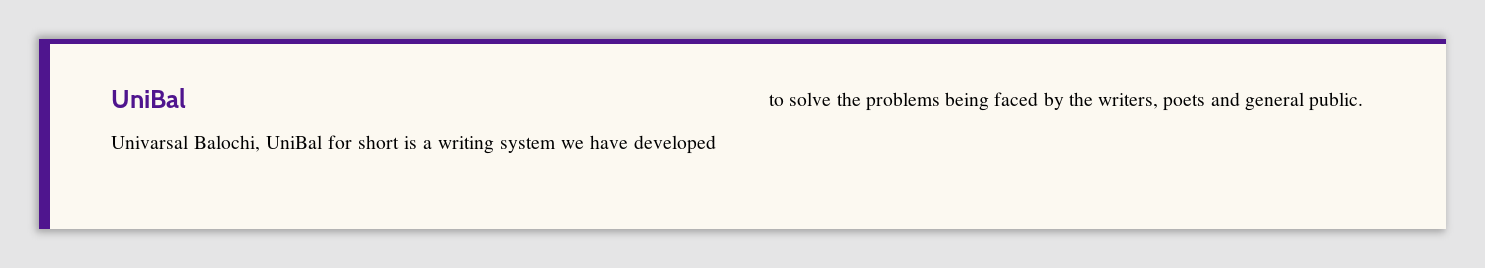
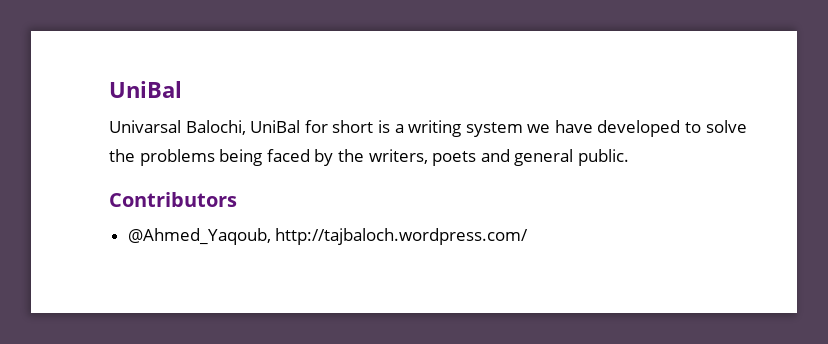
(1364, 101) none -> [109,192,237,207] [127,228,529,245] // Contributors // @Ahmed_Yaqoub, http://tajbaloch.wordpress.com/

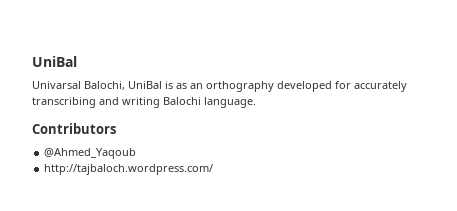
[304,120,747,137] [109,149,629,166] for short is a writing system we have developed to solve the problems being faced by the writers, poets and general public. -> [165,81,407,92] [32,97,256,108] is as an orthography developed for accurately transcribing and writing Balochi language.
[127,228,271,245] @Ahmed_Yaqoub, -> [44,148,137,159] @Ahmed_Yaqoub //

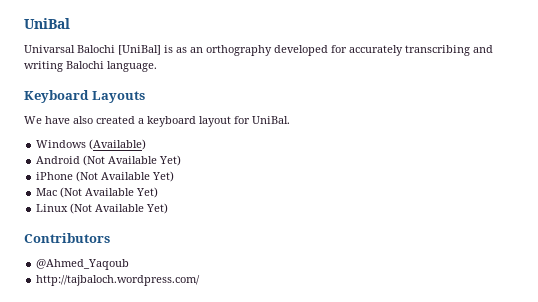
[84,81,162,90] Balochi, UniBal -> [77,45,161,55] Balochi [UniBal]
(256, 102) none -> [24,90,145,103] [24,116,290,127] [36,139,147,150] [36,155,182,166] [36,171,175,182] [36,187,159,198] [36,203,169,214] // Keyboard Layouts // We have also created a keyboard layout for UniBal. // Windows (Available) // Android (Not Available Yet) // iPhone (Not Available Yet) // Mac (Not Available Yet) // Linux (Not Available Yet)

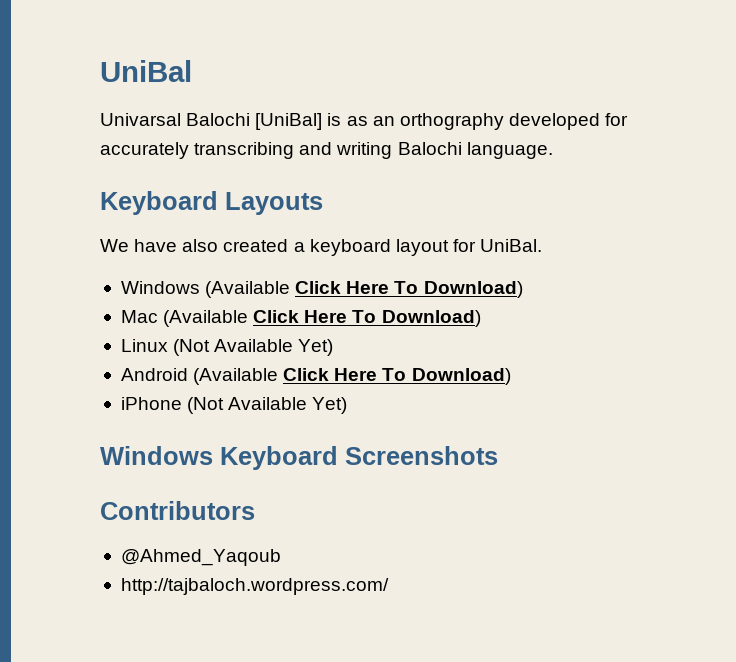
[89,139,147,150] [36,155,182,166] [36,171,175,182] [36,187,159,198] [36,203,169,214] (Available) // Android (Not Available Yet) // iPhone (Not Available Yet) // Mac (Not Available Yet) // Linux (Not Available Yet) -> [205,281,523,298] [120,310,481,327] [120,339,334,356] [120,368,511,385] [120,397,348,414] [100,446,498,470] (Available Click Here To Download) // Mac (Available Click Here To Download) // Linux (Not Available Yet) // Android (Available Click Here To Download) // iPhone (Not Available Yet) // Windows Keyboard Screenshots

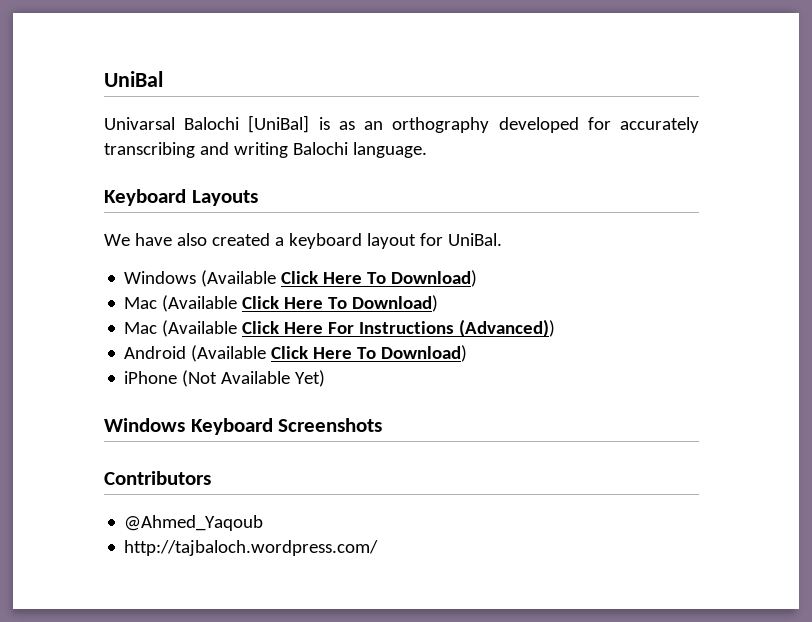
[120,339,334,356] Linux (Not Available Yet) -> [124,319,556,337] Mac (Available Click Here For Instructions (Advanced))

